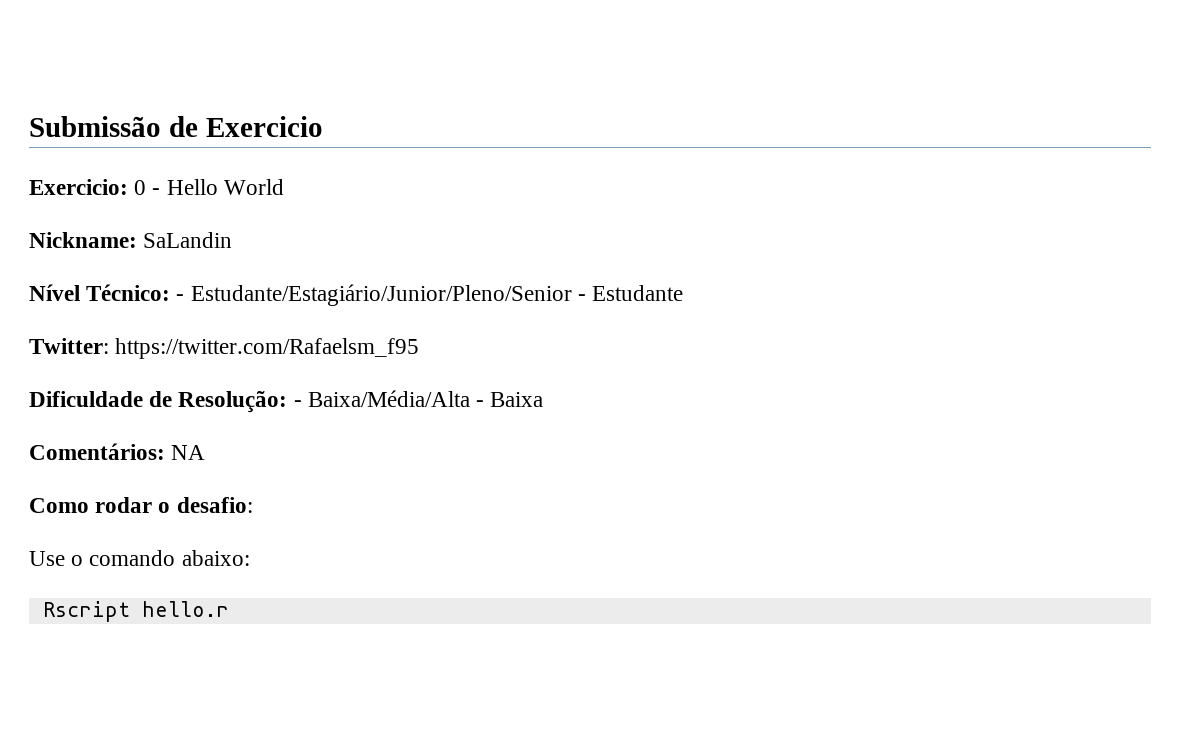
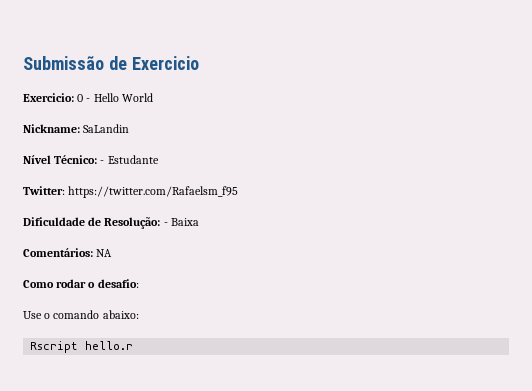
[190,284,586,306] Estudante/Estagiário/Junior/Pleno/Senior - -> (105, 162) none
[307,390,485,407] Baixa/Média/Alta - -> (168, 224) none

